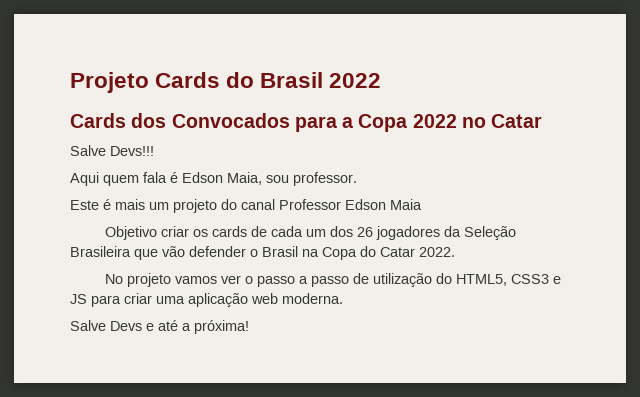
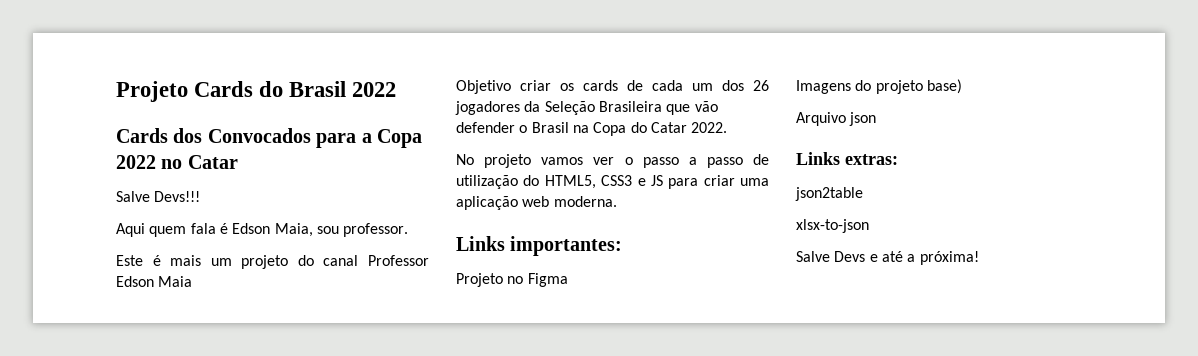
(343, 298) none -> [456,236,623,256] [456,273,568,287] [796,79,962,94] [796,112,877,126] [796,152,898,165] [795,187,863,201] [796,219,869,233] // Links importantes: // Projeto no Figma // Imagens do projeto base) // Arquivo json // Links extras: // json2table // xlsx-to-json

